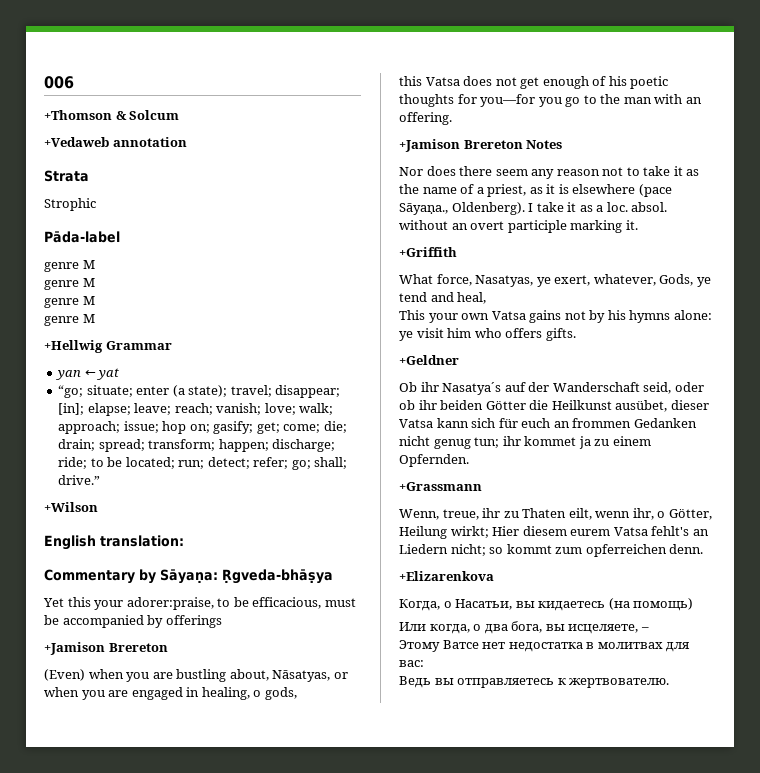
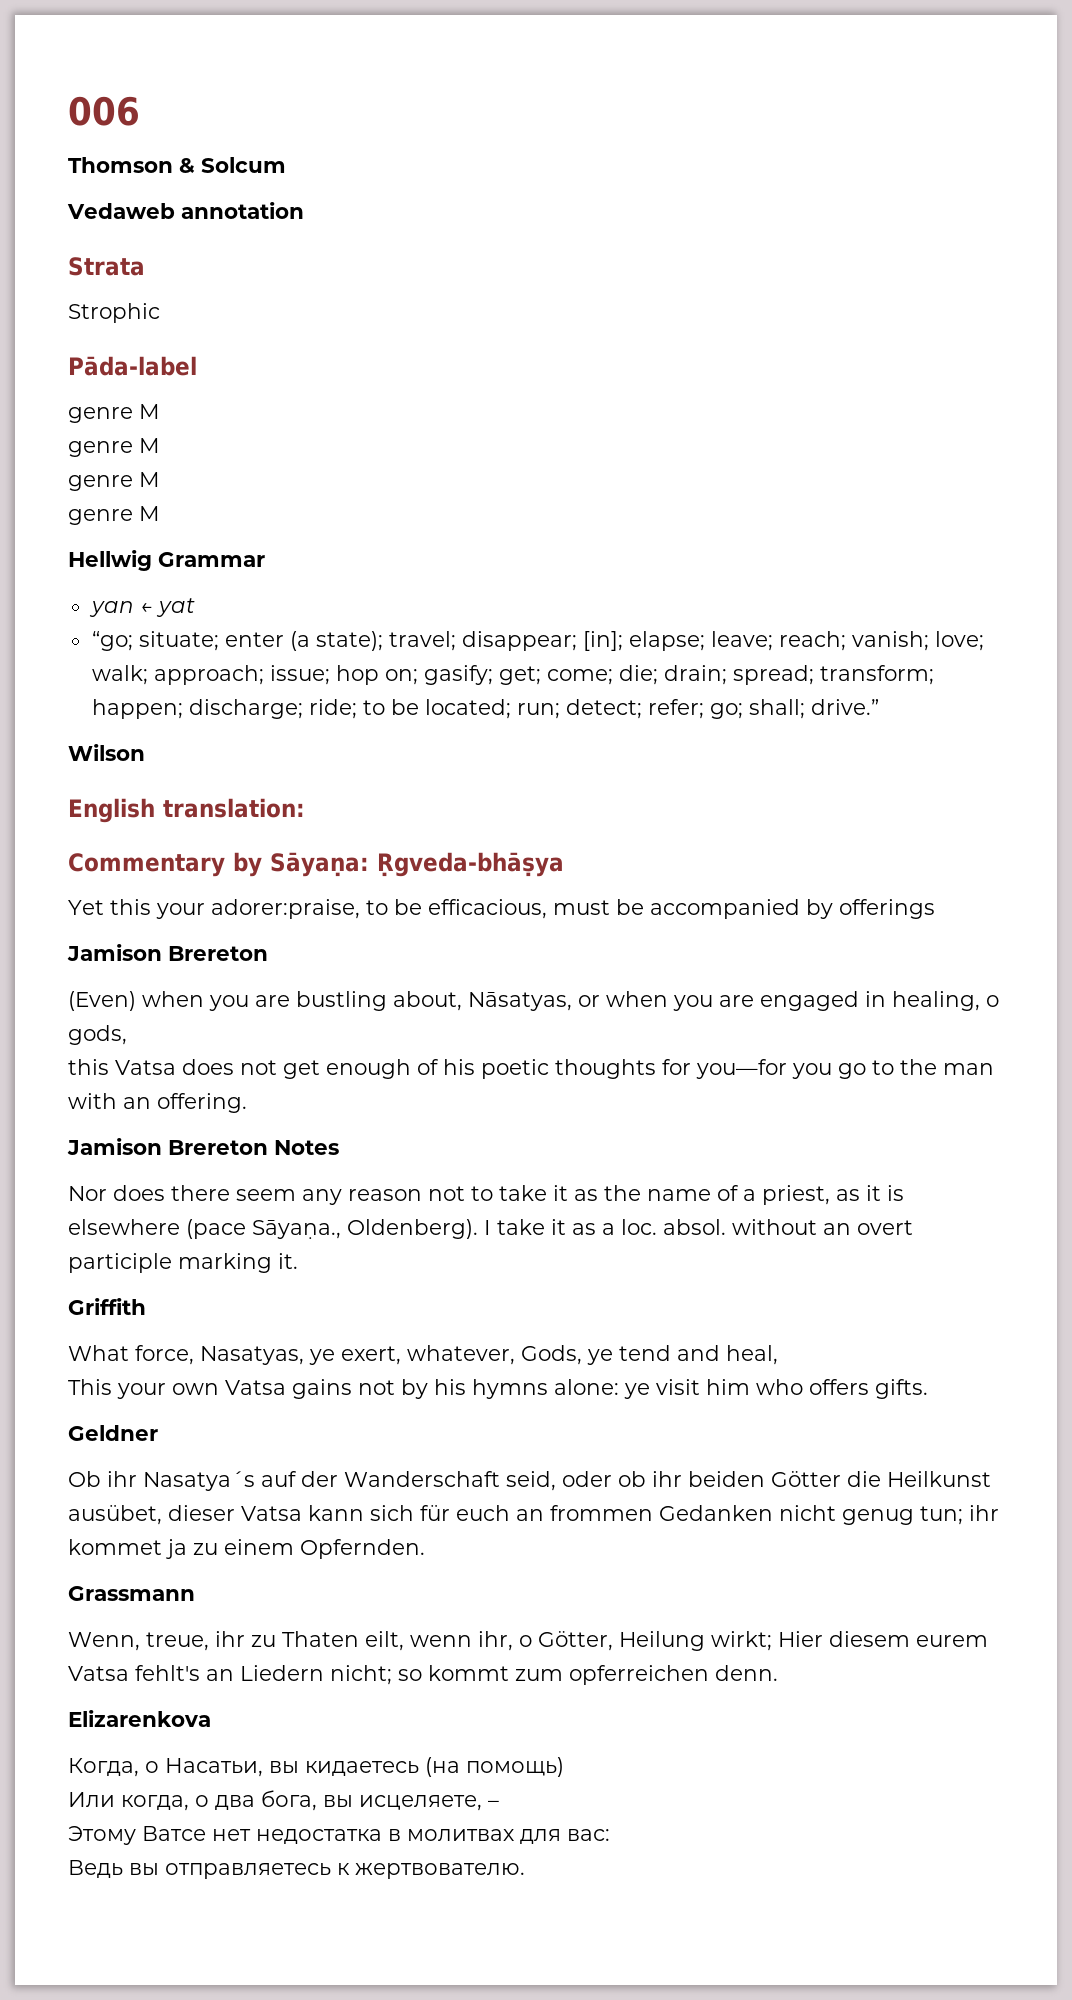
[44,110,112,120] +Thomson -> [68,157,173,173] Thomson
[44,137,109,147] +Vedaweb -> [67,203,175,219] Vedaweb
[44,340,103,353] +Hellwig -> [68,550,152,571] Hellwig
[44,502,98,512] +Wilson -> [68,744,145,761] Wilson
[44,642,105,655] +Jamison -> [67,944,162,961] Jamison
[399,139,460,152] +Jamison -> [67,1138,162,1155] Jamison
[399,247,457,257] +Griffith -> [68,1298,146,1315] Griffith
[399,355,459,365] +Geldner -> [68,1425,158,1441] Geldner
[399,482,482,491] +Grassmann -> [68,1586,195,1601] Grassmann
[399,571,494,581] +Elizarenkova -> [68,1710,211,1727] Elizarenkova

